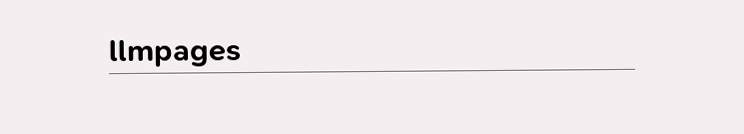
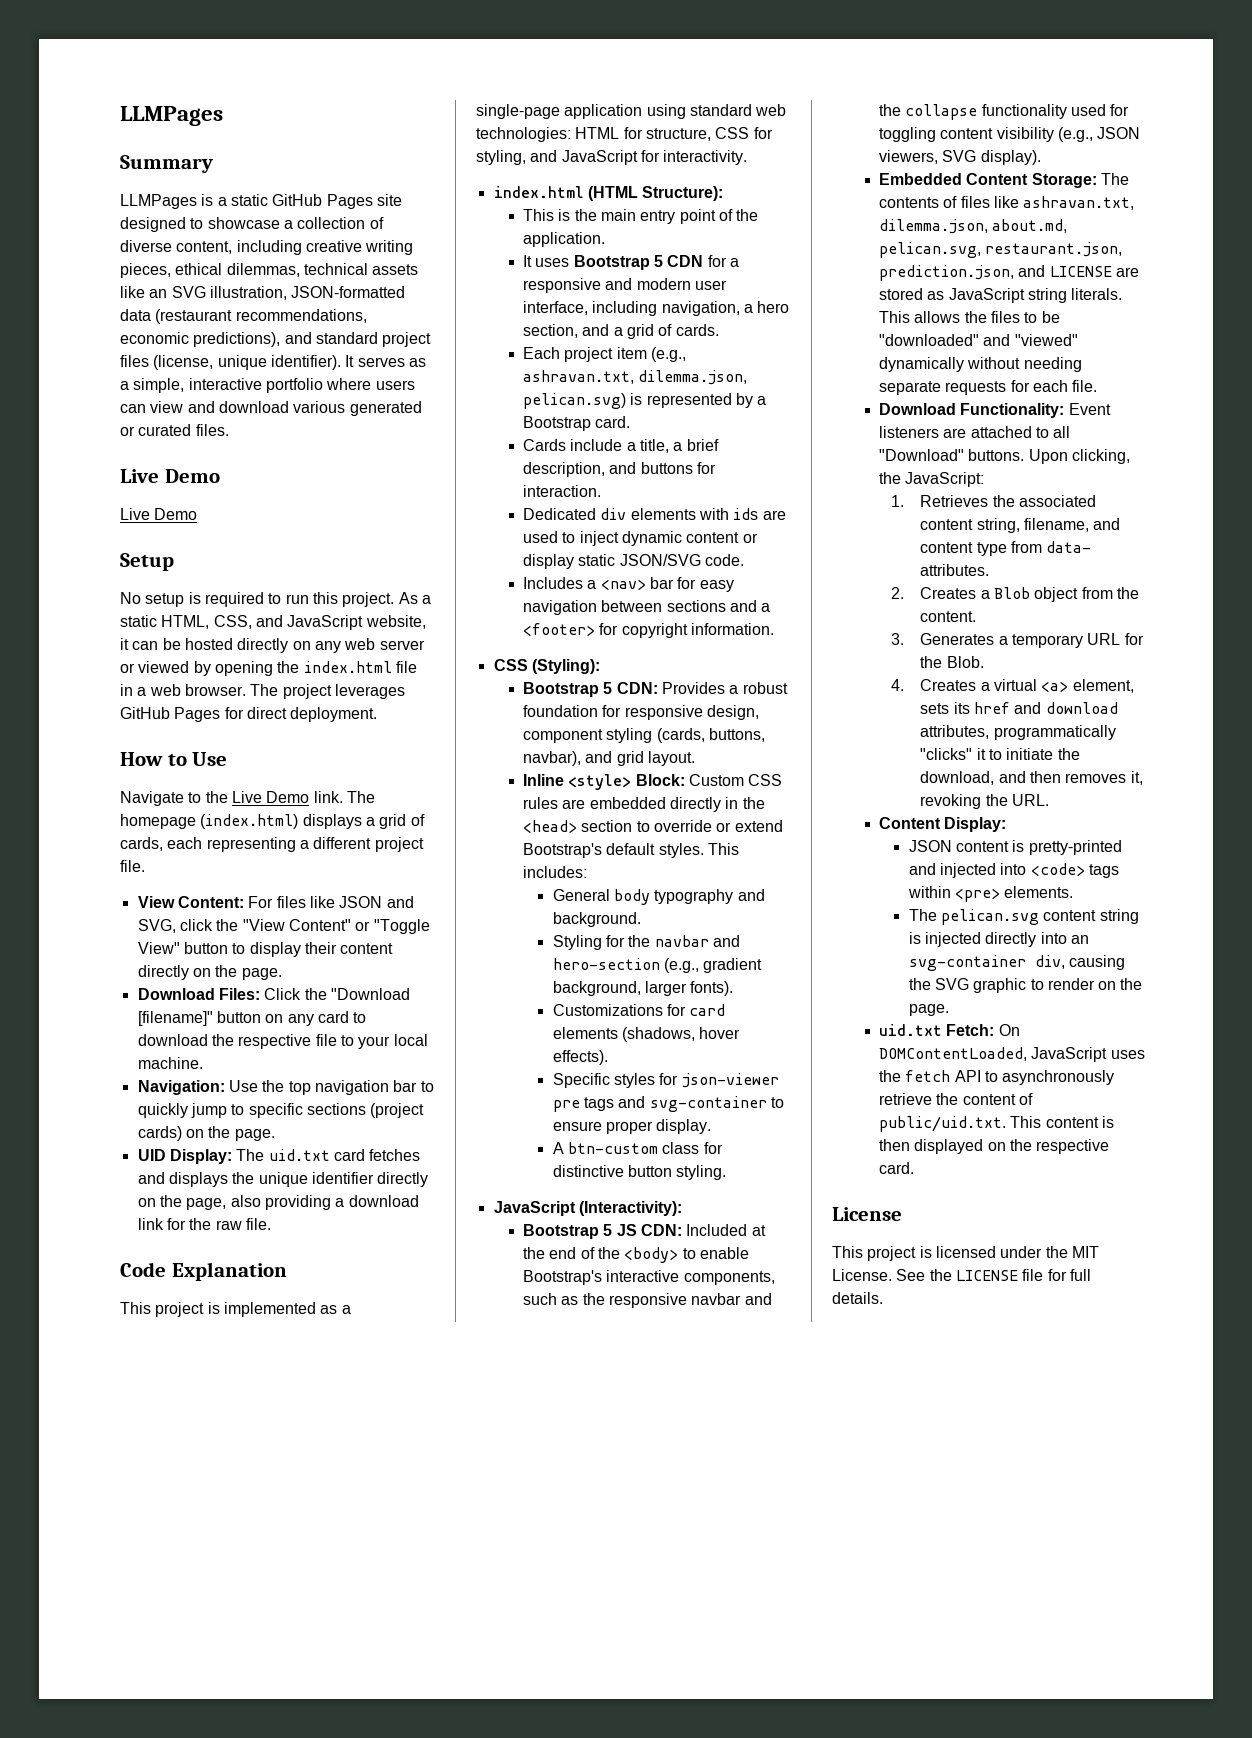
[108,39,241,68] llmpages -> [120,106,223,126] [120,155,213,173] [120,194,402,209] [120,217,384,232] [120,240,414,255] [120,263,419,278] [120,286,406,300] [120,309,367,324] [120,332,432,347] [120,355,426,370] [120,378,415,393] [120,401,422,416] [120,424,229,436] [120,469,220,483] [120,508,198,520] [120,553,174,571] [120,592,431,607] [120,615,426,630] [120,638,425,653] [120,661,417,676] [120,684,405,699] [120,707,378,722] [120,752,228,766] [120,791,375,806] [120,814,425,829] [120,837,424,852] [120,860,145,872] [137,896,414,908] [137,919,430,934] [137,942,394,957] [137,965,282,980] [137,988,410,1000] [137,1011,367,1026] [137,1034,428,1049] [137,1057,203,1069] [137,1080,434,1095] [137,1103,425,1118] [137,1126,275,1141] [137,1149,421,1164] [137,1172,429,1187] [137,1195,419,1210] [137,1218,271,1230] [120,1262,287,1281] [120,1302,351,1317] [476,104,787,119] [476,127,773,142] [476,150,748,165] [493,186,724,201] [523,209,759,224] [523,232,606,247] [523,255,740,270] [523,278,728,293] [523,301,790,316] [523,324,719,339] [523,347,687,362] [523,370,748,385] [523,393,767,409] [523,416,631,431] [523,439,719,453] [523,462,717,477] [523,485,602,497] [523,508,786,520] [523,531,758,546] [523,554,745,569] [523,577,734,592] [523,600,771,615] [523,623,775,638] [493,659,600,674] [523,682,788,697] [523,705,760,720] [523,728,766,743] [523,751,696,766] [523,774,783,790] [523,797,765,812] [523,820,783,833] [523,843,740,858] [523,866,588,878] [552,889,765,905] [552,912,641,927] [552,935,740,950] [552,958,763,973] [552,981,734,996] [552,1004,726,1016] [552,1027,741,1042] [552,1050,608,1065] [552,1073,779,1088] [552,1096,784,1112] [552,1119,712,1134] [552,1142,723,1154] [552,1165,727,1180] [493,1201,682,1216] [523,1224,766,1239] [523,1247,750,1263] [523,1270,775,1285] [523,1293,772,1308] [879,104,1130,120] [879,127,1141,142] [879,150,1041,165] [879,173,1130,188] [879,196,1135,210] [879,219,1068,234] [879,242,1123,258] [879,265,1140,281] [879,288,1123,303] [879,311,1060,323] [879,334,1078,346] [879,357,1082,372] [879,380,1098,395] [879,403,1111,418] [879,426,1071,438] [879,449,1131,464] [879,472,985,487] [890,495,1097,507] [920,518,1121,533] [920,541,1092,556] [920,564,990,576] [890,587,1140,602] [920,611,977,622] [890,633,1144,648] [920,656,984,668] [890,679,1134,693] [920,702,1118,714] [920,725,1116,740] [920,748,1080,760] [920,771,1143,785] [920,794,1050,809] [879,817,1007,832] [908,840,1122,855] [908,863,1119,878] [907,886,1074,902] [908,909,1139,925] [908,932,1089,947] [908,955,1125,971] [908,978,1143,993] [908,1004,949,1016] [879,1024,1020,1036] [879,1047,1145,1062] [879,1070,1115,1085] [879,1093,1034,1105] [879,1116,1115,1132] [879,1139,1110,1154] [879,1162,915,1174] [832,1207,902,1221] [832,1246,1099,1261] [832,1269,1091,1281] [832,1292,883,1304] LLMPages // Summary // LLMPages is a static GitHub Pages site designed to showcase a collection of diverse content, including creative writing pieces, ethical dilemmas, technical assets like an SVG illustration, JSON-formatted data (restaurant recommendations, economic predictions), and standard project files (license, unique identifier). It serves as a simple, interactive portfolio where users can view and download various generated or curated files. // Live Demo // Live Demo // Setup // No setup is required to run this project. As a static HTML, CSS, and JavaScript website, it can be hosted directly on any web server or viewed by opening the index.html file in a web browser. The project leverages GitHub Pages for direct deployment. // How to Use // Navigate to the Live Demo link. The homepage (index.html) displays a grid of cards, each representing a different project file. // View Content: For files like JSON and SVG, click the "View Content" or "Toggle View" button to display their content directly on the page. // Download Files: Click the "Download [filename]" button on any card to download the respective file to your local machine. // Navigation: Use the top navigation bar to quickly jump to specific sections (project cards) on the page. // UID Display: The uid.txt card fetches and displays the unique identifier directly on the page, also providing a download link for the raw file. // Code Explanation // This project is implemented as a single-page application using standard web technologies: HTML for structure, CSS for styling, and JavaScript for interactivity. // index.html (HTML Structure): // This is the main entry point of the application. // It uses Bootstrap 5 CDN for a responsive and modern user interface, including navigation, a hero section, and a grid of cards. // Each project item (e.g., ashravan.txt, dilemma.json, pelican.svg) is represented by a Bootstrap card. // Cards include a title, a brief description, and buttons for interaction. // Dedicated div elements with ids are used to inject dynamic content or display static JSON/SVG code. // Includes a <nav> bar for easy navigation between sections and a <footer> for copyright information. // CSS (Styling): // Bootstrap 5 CDN: Provides a robust foundation for responsive design, component styling (cards, buttons, navbar), and grid layout. // Inline <style> Block: Custom CSS rules are embedded directly in the <head> section to override or extend Bootstrap's default styles. This includes: // General body typography and background. // Styling for the navbar and hero-section (e.g., gradient background, larger fonts). // Customizations for card elements (shadows, hover effects). // Specific styles for json-viewer pre tags and svg-container to ensure proper display. // A btn-custom class for distinctive button styling. // JavaScript (Interactivity): // Bootstrap 5 JS CDN: Included at the end of the <body> to enable Bootstrap's interactive components, such as the responsive navbar and the collapse functionality used for toggling content visibility (e.g., JSON viewers, SVG display). // Embedded Content Storage: The contents of files like ashravan.txt, dilemma.json, about.md, pelican.svg, restaurant.json, prediction.json, and LICENSE are stored as JavaScript string literals. This allows the files to be "downloaded" and "viewed" dynamically without needing separate requests for each file. // Download Functionality: Event listeners are attached to all "Download" buttons. Upon clicking, the JavaScript: // 1. Retrieves the associated content string, filename, and content type from data- attributes. // 2. Creates a Blob object from the content. // 3. Generates a temporary URL for the Blob. // 4. Creates a virtual <a> element, sets its href and download attributes, programmatically "clicks" it to initiate the download, and then removes it, revoking the URL. // Content Display: // JSON content is pretty-printed and injected into <code> tags within <pre> elements. // The pelican.svg content string is injected directly into an svg-container div, causing the SVG graphic to render on the page. // uid.txt Fetch: On DOMContentLoaded, JavaScript uses the fetch API to asynchronously retrieve the content of public/uid.txt. This content is then displayed on the respective card. // License // This project is licensed under the MIT License. See the LICENSE file for full details.

